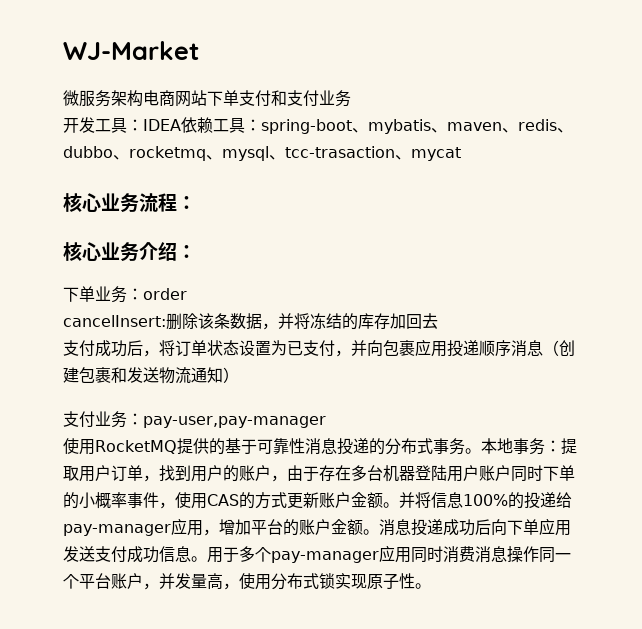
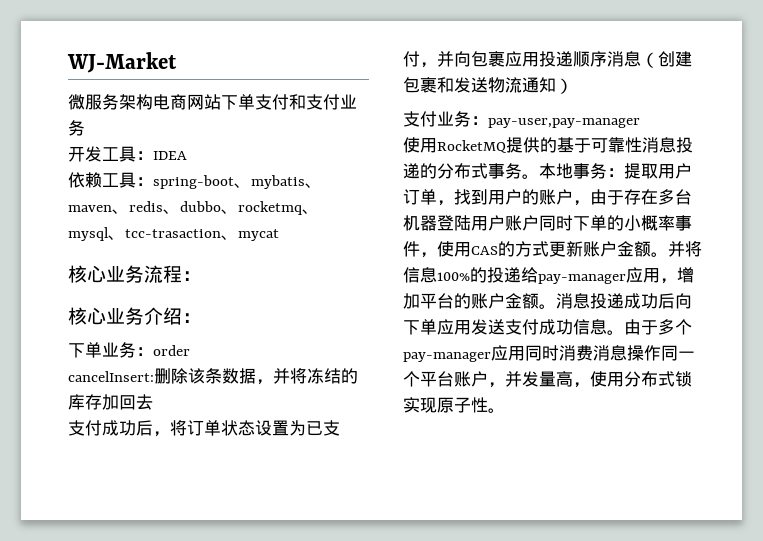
(181, 125) none -> (187, 155) //
[207,547,223,563] 用 -> [624,319,641,335] 由

